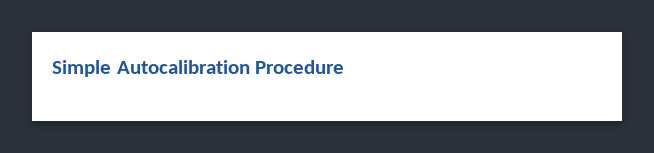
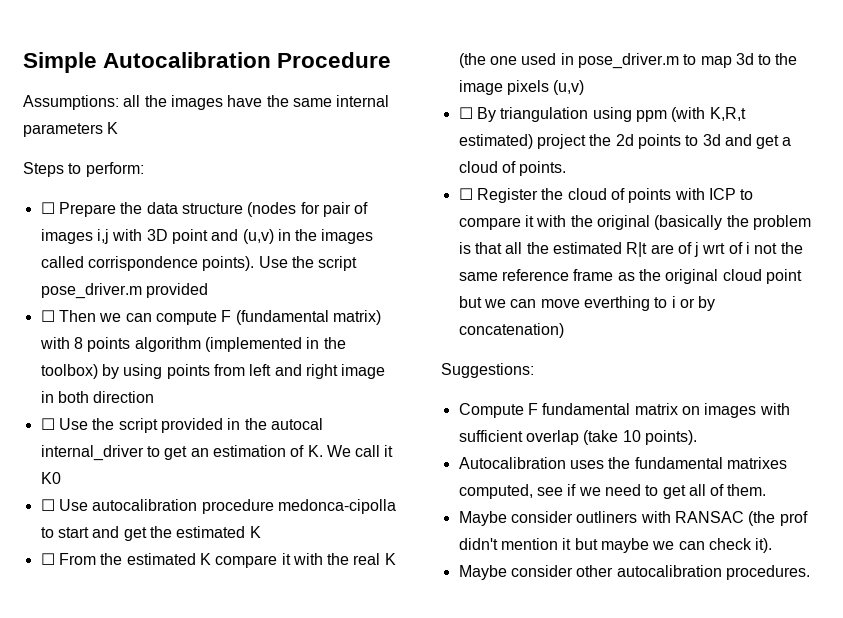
(345, 67) none -> [23,95,390,110] [23,122,119,137] [23,162,144,177] [40,202,369,217] [40,229,374,244] [40,256,358,271] [40,283,208,299] [40,310,381,325] [39,337,346,352] [40,364,386,379] [40,391,155,403] [40,418,323,433] [40,445,394,461] [40,472,61,484] [40,499,396,514] [40,526,261,541] [40,553,396,568] [458,53,798,69] [458,80,585,95] [458,107,746,122] [458,134,792,149] [458,161,567,176] [458,188,754,203] [458,215,811,230] [458,242,803,257] [458,269,802,284] [458,296,716,311] [458,323,564,338] [441,363,534,378] [458,403,790,418] [458,430,697,445] [458,457,787,469] [458,484,767,499] [458,511,808,526] [458,538,773,553] [458,565,810,580] // Assumptions: all the images have the same internal parameters K // Steps to perform: // ☐ Prepare the data structure (nodes for pair of images i,j with 3D point and (u,v) in the images called corrispondence points). Use the script pose_driver.m provided // ☐ Then we can compute F (fundamental matrix) with 8 points algorithm (implemented in the toolbox) by using points from left and right image in both direction // ☐ Use the script provided in the autocal internal_driver to get an estimation of K. We call it K0 // ☐ Use autocalibration procedure medonca-cipolla to start and get the estimated K // ☐ From the estimated K compare it with the real K (the one used in pose_driver.m to map 3d to the image pixels (u,v) // ☐ By triangulation using ppm (with K,R,t estimated) project the 2d points to 3d and get a cloud of points. // ☐ Register the cloud of points with ICP to compare it with the original (basically the problem is that all the estimated R|t are of j wrt of i not the same reference frame as the original cloud point but we can move everthing to i or by concatenation) // Suggestions: // Compute F fundamental matrix on images with sufficient overlap (take 10 points). // Autocalibration uses the fundamental matrixes computed, see if we need to get all of them. // Maybe consider outliners with RANSAC (the prof didn't mention it but maybe we can check it). // Maybe consider other autocalibration procedures.

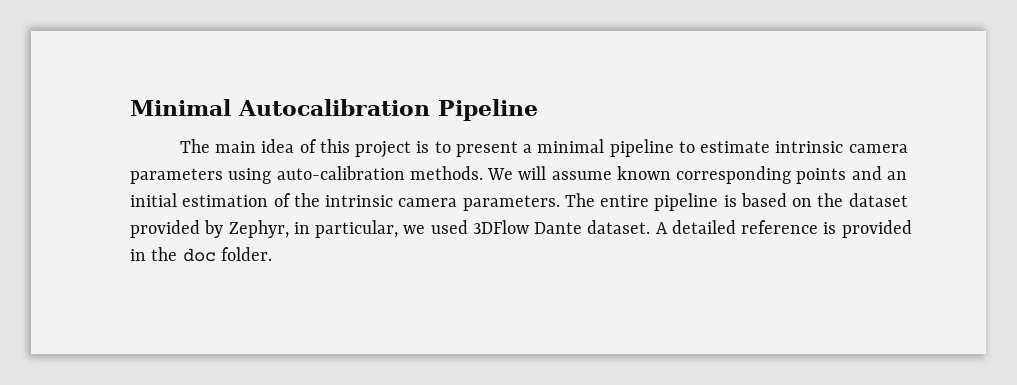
[23,52,392,73] [23,95,390,110] [23,122,119,137] [23,162,144,177] [40,202,369,217] [40,229,374,244] [40,256,358,271] [40,283,208,299] [40,310,381,325] [39,337,346,352] [40,364,386,379] [40,391,155,403] [40,418,323,433] [40,445,394,461] [40,472,61,484] [40,499,396,514] [40,526,261,541] [40,553,396,568] [458,53,798,69] [458,80,585,95] [458,107,746,122] [458,134,792,149] [458,161,567,176] [458,188,754,203] [458,215,811,230] [458,242,803,257] [458,269,802,284] [458,296,716,311] [458,323,564,338] [441,363,534,378] [458,403,790,418] [458,430,697,445] [458,457,787,469] [458,484,767,499] [458,511,808,526] [458,538,773,553] [458,565,810,580] Simple Autocalibration Procedure // Assumptions: all the images have the same internal parameters K // Steps to perform: // ☐ Prepare the data structure (nodes for pair of images i,j with 3D point and (u,v) in the images called corrispondence points). Use the script pose_driver.m provided // ☐ Then we can compute F (fundamental matrix) with 8 points algorithm (implemented in the toolbox) by using points from left and right image in both direction // ☐ Use the script provided in the autocal internal_driver to get an estimation of K. We call it K0 // ☐ Use autocalibration procedure medonca-cipolla to start and get the estimated K // ☐ From the estimated K compare it with the real K (the one used in pose_driver.m to map 3d to the image pixels (u,v) // ☐ By triangulation using ppm (with K,R,t estimated) project the 2d points to 3d and get a cloud of points. // ☐ Register the cloud of points with ICP to compare it with the original (basically the problem is that all the estimated R|t are of j wrt of i not the same reference frame as the original cloud point but we can move everthing to i or by concatenation) // Suggestions: // Compute F fundamental matrix on images with sufficient overlap (take 10 points). // Autocalibration uses the fundamental matrixes computed, see if we need to get all of them. // Maybe consider outliners with RANSAC (the prof didn't mention it but maybe we can check it). // Maybe consider other autocalibration procedures. -> [130,99,538,121] [179,139,908,158] [130,166,907,184] [130,193,908,211] [130,220,912,238] [130,247,272,262] Minimal Autocalibration Pipeline // The main idea of this project is to present a minimal pipeline to estimate intrinsic camera parameters using auto-calibration methods. We will assume known corresponding points and an initial estimation of the intrinsic camera parameters. The entire pipeline is based on the dataset provided by Zephyr, in particular, we used 3DFlow Dante dataset. A detailed reference is provided in the doc folder.

